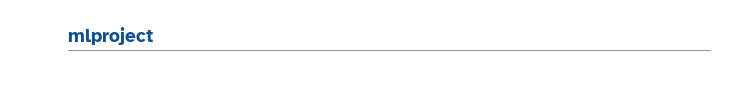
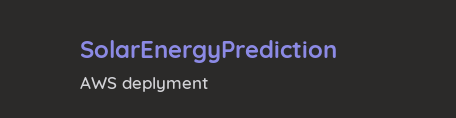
[68,27,153,45] mlproject -> [80,40,337,63] [80,76,208,92] SolarEnergyPrediction // AWS deplyment

